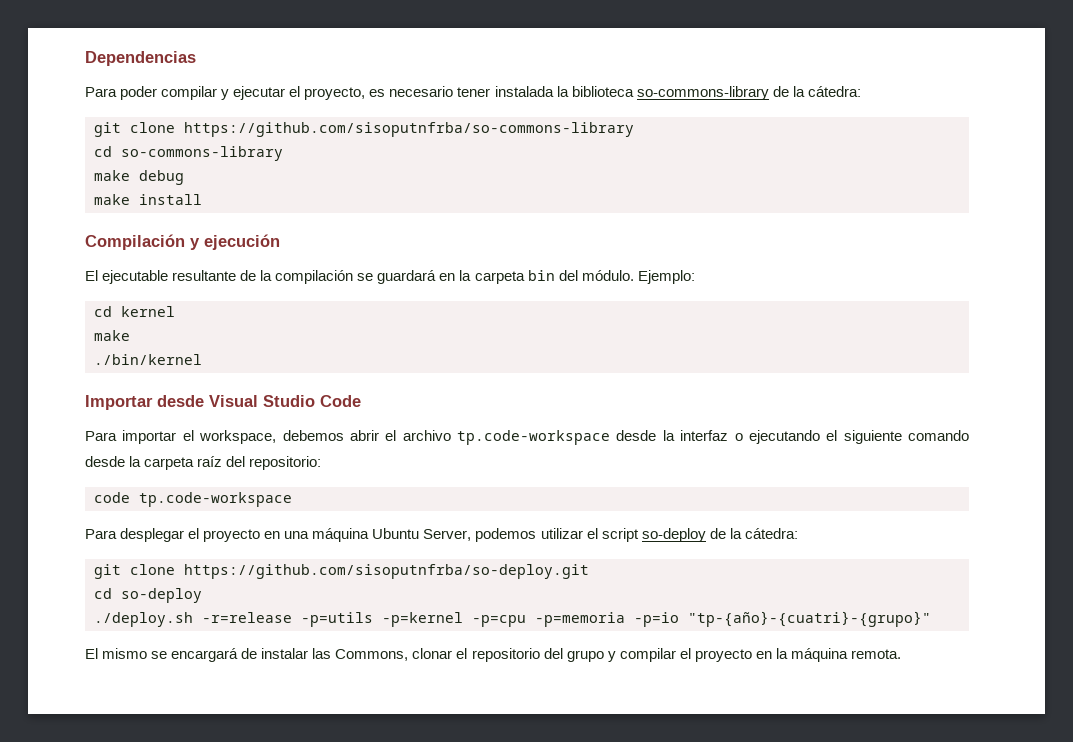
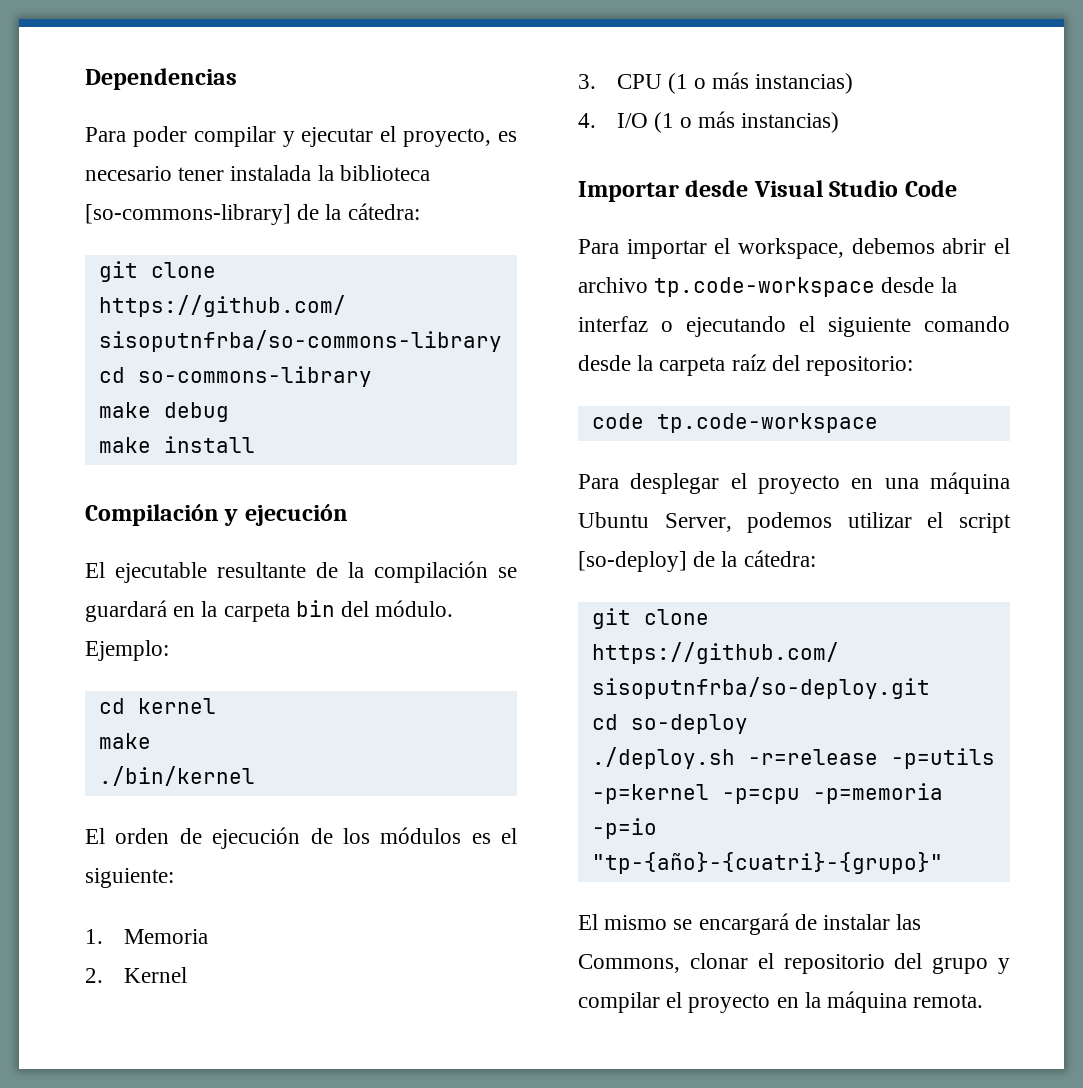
[636,86,769,100] so-commons-library -> [85,204,291,225] [so-commons-library]
(202, 359) none -> [85,827,517,849] [85,868,174,888] [85,929,208,944] [85,967,187,983] [578,72,854,94] [578,111,840,133] // El orden de ejecución de los módulos es el siguiente: // 1. Memoria // 2. Kernel // 3. CPU (1 o más instancias) // 4. I/O (1 o más instancias)
[641,528,706,542] so-deploy -> [578,551,687,572] [so-deploy]

